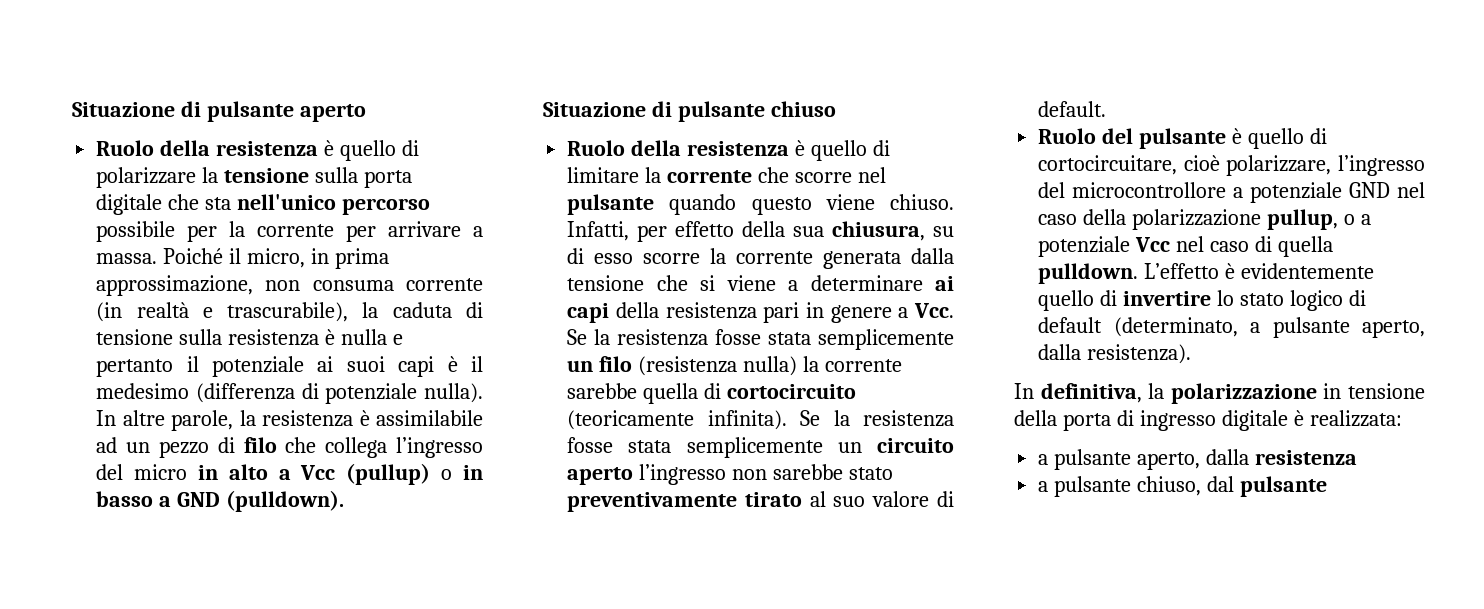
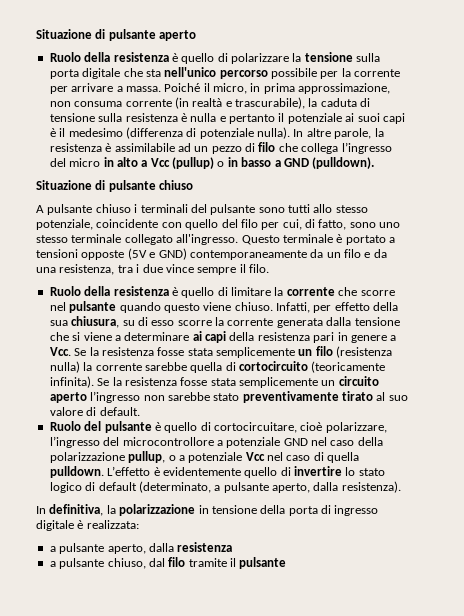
(836, 109) none -> [36,204,368,215] [36,219,401,230] [36,234,395,245] [36,248,387,260] [36,264,269,275] // A pulsante chiuso i terminali del pulsante sono tutti allo stesso potenziale, coincidente con quello del filo per cui, di fatto, sono uno stesso terminale collegato all'ingresso. Questo terminale è portato a tensioni opposte (5V e GND) contemporaneamente da un filo e da una resistenza, tra i due vince sempre il filo.
(1235, 484) none -> [168,557,236,567] filo tramite il

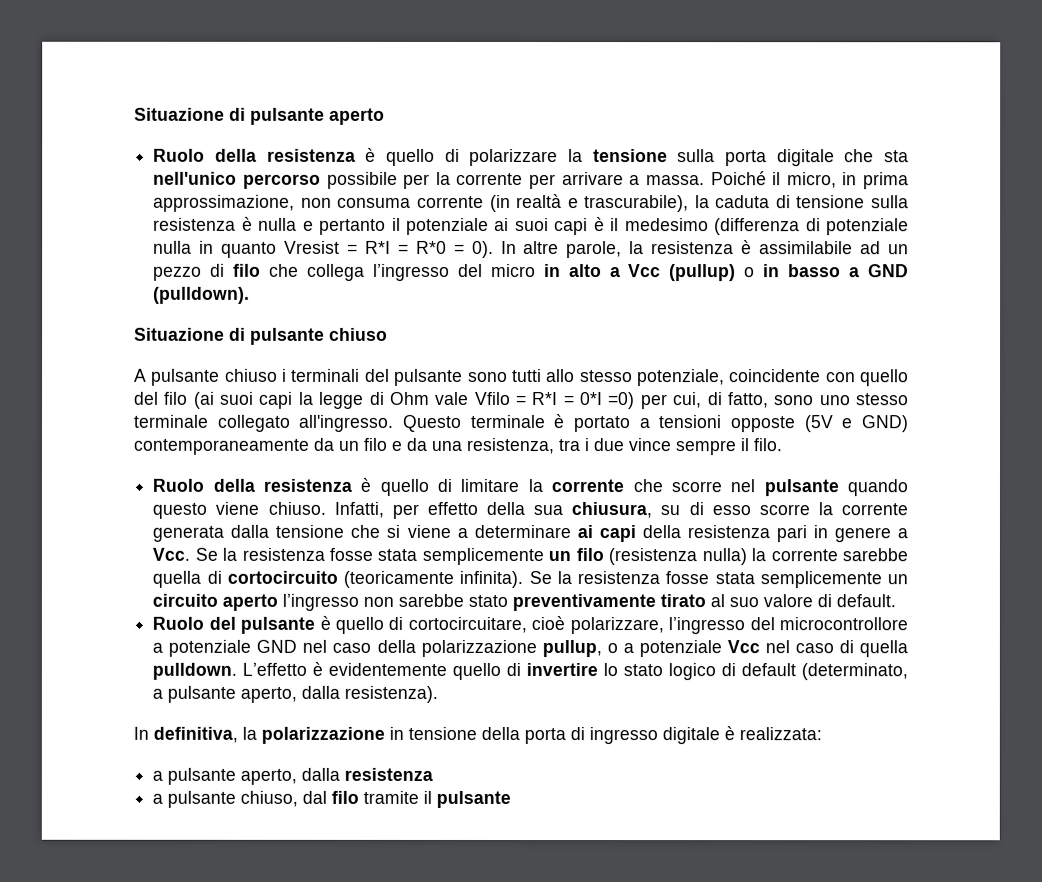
[257,127,290,139] nulla). -> [153,240,494,258] nulla in quanto Vresist = R*I = R*0 = 0).
(258, 223) none -> [193,391,636,410] (ai suoi capi la legge di Ohm vale Vfilo = R*I = 0*I =0)

